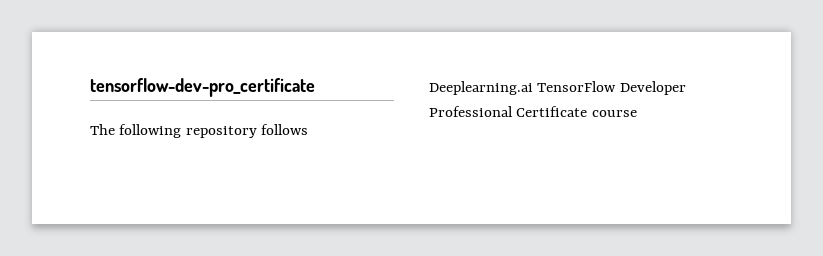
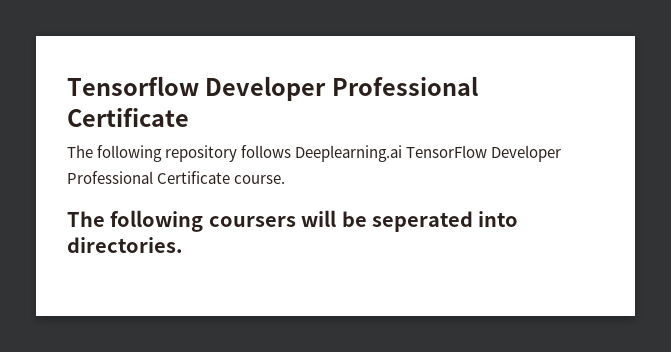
[90,78,315,97] tensorflow-dev-pro_certificate -> [67,76,478,101] [67,108,189,127] Tensorflow Developer Professional Certificate
[591,110,637,117] course -> [234,175,286,184] [67,210,519,232] [67,237,183,253] course. // The following coursers will be seperated into directories.

